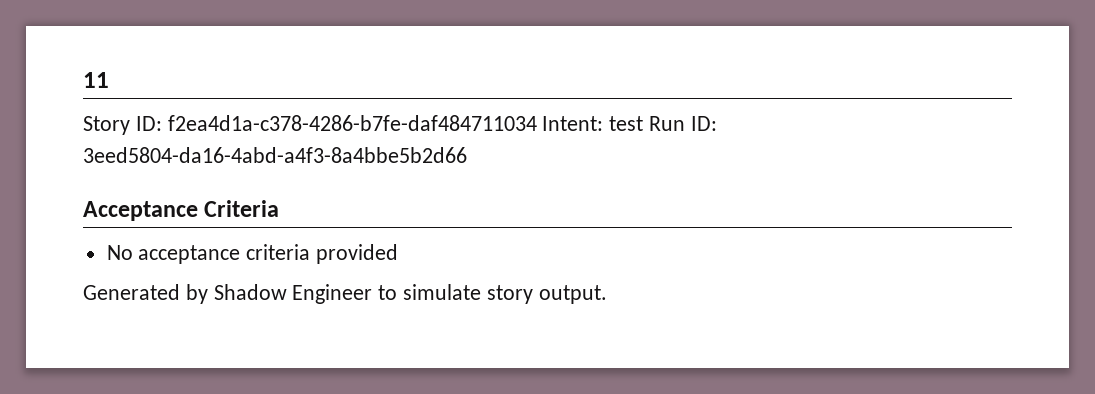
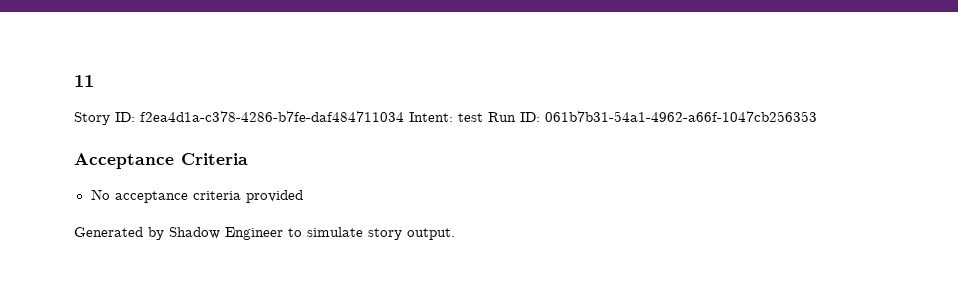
[83,147,467,163] 3eed5804-da16-4abd-a4f3-8a4bbe5b2d66 -> [545,111,817,122] 061b7b31-54a1-4962-a66f-1047cb256353

